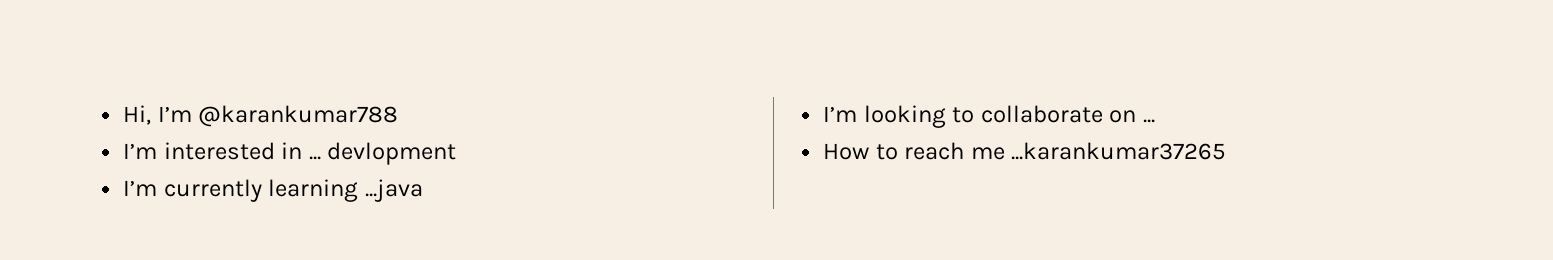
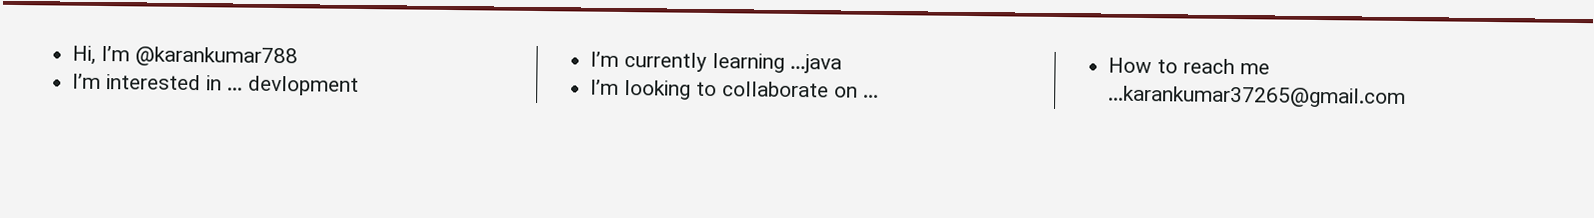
[1011,142,1227,160] ...karankumar37265 -> [1108,85,1407,109] ...karankumar37265@gmail.com

